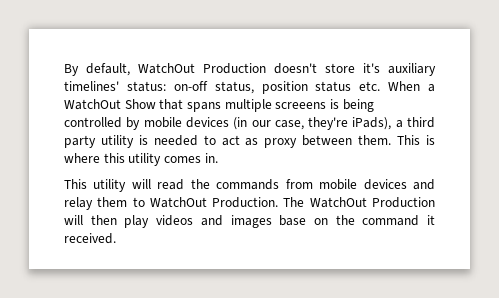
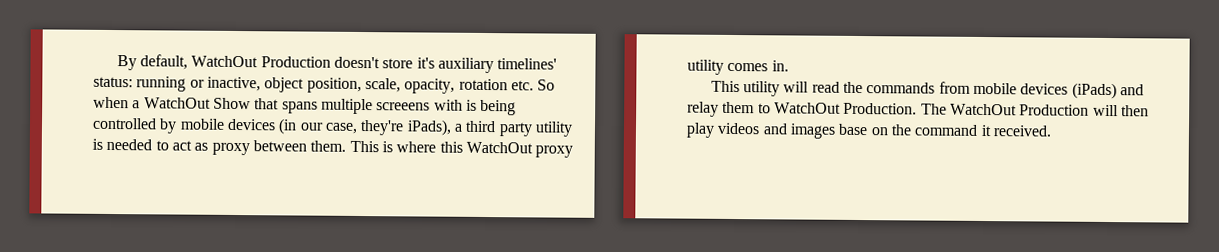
[173,81,421,94] on-off status, position status etc. When -> [136,76,556,94] [93,96,129,109] running or inactive, object position, scale, opacity, rotation etc. So when
(327, 105) none -> [433,99,463,111] with
(125, 158) none -> [465,141,574,158] WatchOut proxy
(407, 184) none -> [1071,82,1117,100] (iPads)

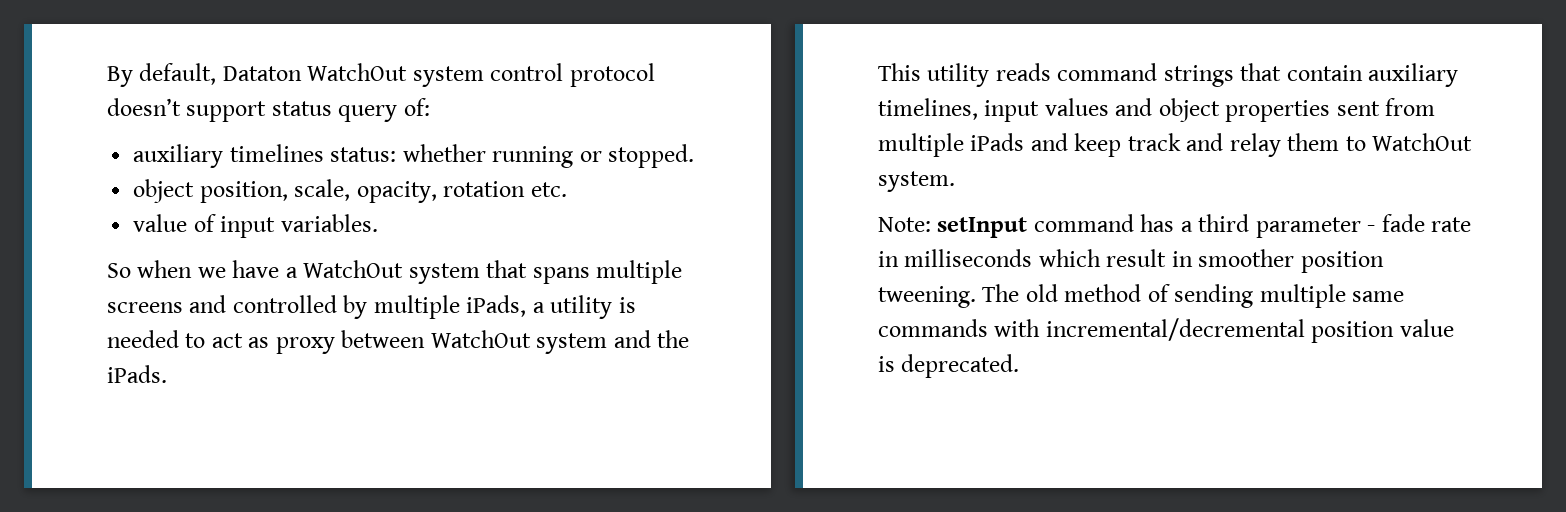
[191,55,558,74] [93,76,133,88] WatchOut Production doesn't store it's auxiliary timelines' status: -> [222,63,655,87] [107,98,430,122] [133,144,486,168] Dataton WatchOut system control protocol doesn’t support status query of: // auxiliary timelines status: whether
[206,76,261,92] inactive, -> [608,144,695,168] stopped. //
[537,79,556,91] [93,96,129,109] So when -> [133,214,378,238] [107,260,280,278] // value of input variables. // So when we have
[212,97,251,110] Show -> [408,263,480,284] system
[376,99,517,116] [92,117,533,137] screeens with is being controlled by mobile devices (in our case, they're iPads), a third party -> [107,295,545,319] screens and controlled by multiple iPads, a
[310,140,574,158] [687,59,789,75] [710,80,1117,100] them. This is where this WatchOut proxy utility comes in. // This utility will read the commands from mobile devices (iPads) -> [430,330,690,354] [107,365,167,383] [878,63,1459,87] [878,98,1436,122] [878,133,1181,157] WatchOut system and the iPads. // This utility reads command strings that contain auxiliary timelines, input values and object properties sent from multiple iPads and keep track
[843,102,1149,117] [686,122,1052,139] Production. The WatchOut Production will then play videos and images base on the command it received. -> [878,171,955,192] [878,214,1472,238] [878,249,1384,273] [878,284,1405,308] [878,318,1454,343] [878,354,1020,378] system. // Note: setInput command has a third parameter - fade rate in milliseconds which result in smoother position tweening. The old method of sending multiple same commands with incremental/decremental position value is deprecated.

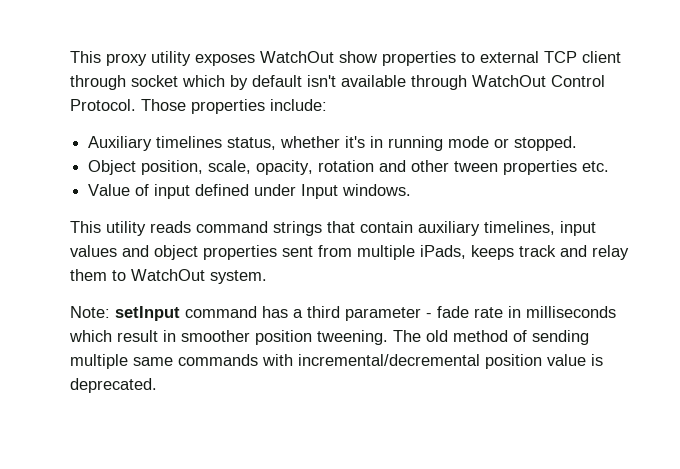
[107,63,655,87] [107,98,430,122] [133,144,574,168] By default, Dataton WatchOut system control protocol doesn’t support status query of: // auxiliary timelines status: whether running -> [70,51,621,66] [70,75,605,90] [70,99,327,114] [88,136,490,151] This proxy utility exposes WatchOut show properties to external TCP client through socket which by default isn't available through WatchOut Control Protocol. Those properties include: // Auxiliary timelines status, whether it's in running mode
[133,179,195,203] object -> [88,160,137,175] Object
(526, 189) none -> [379,160,578,175] and other tween properties
[133,214,188,232] value -> [88,184,131,196] Value
[280,214,378,232] [107,260,683,284] [107,295,636,319] [107,330,690,354] [107,365,167,383] variables. // So when we have a WatchOut system that spans multiple screens and controlled by multiple iPads, a utility is needed to act as proxy between WatchOut system and the iPads. -> [195,184,412,199] defined under Input windows.
[970,133,1122,157] iPads and keep -> [420,245,514,260] iPads, keeps

